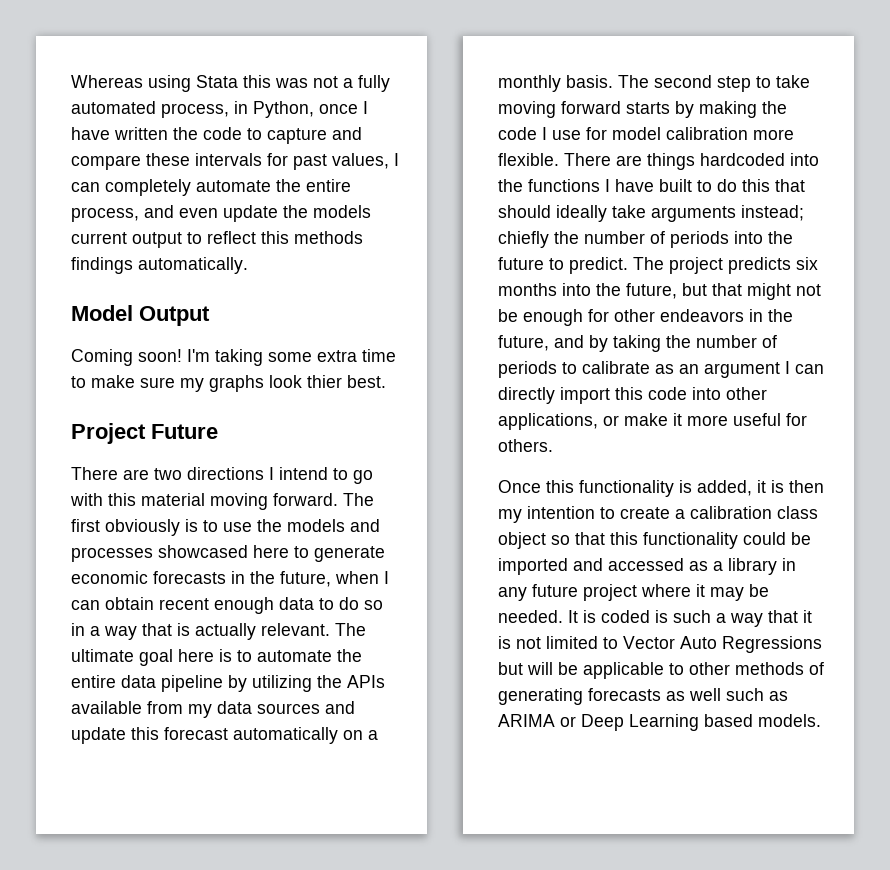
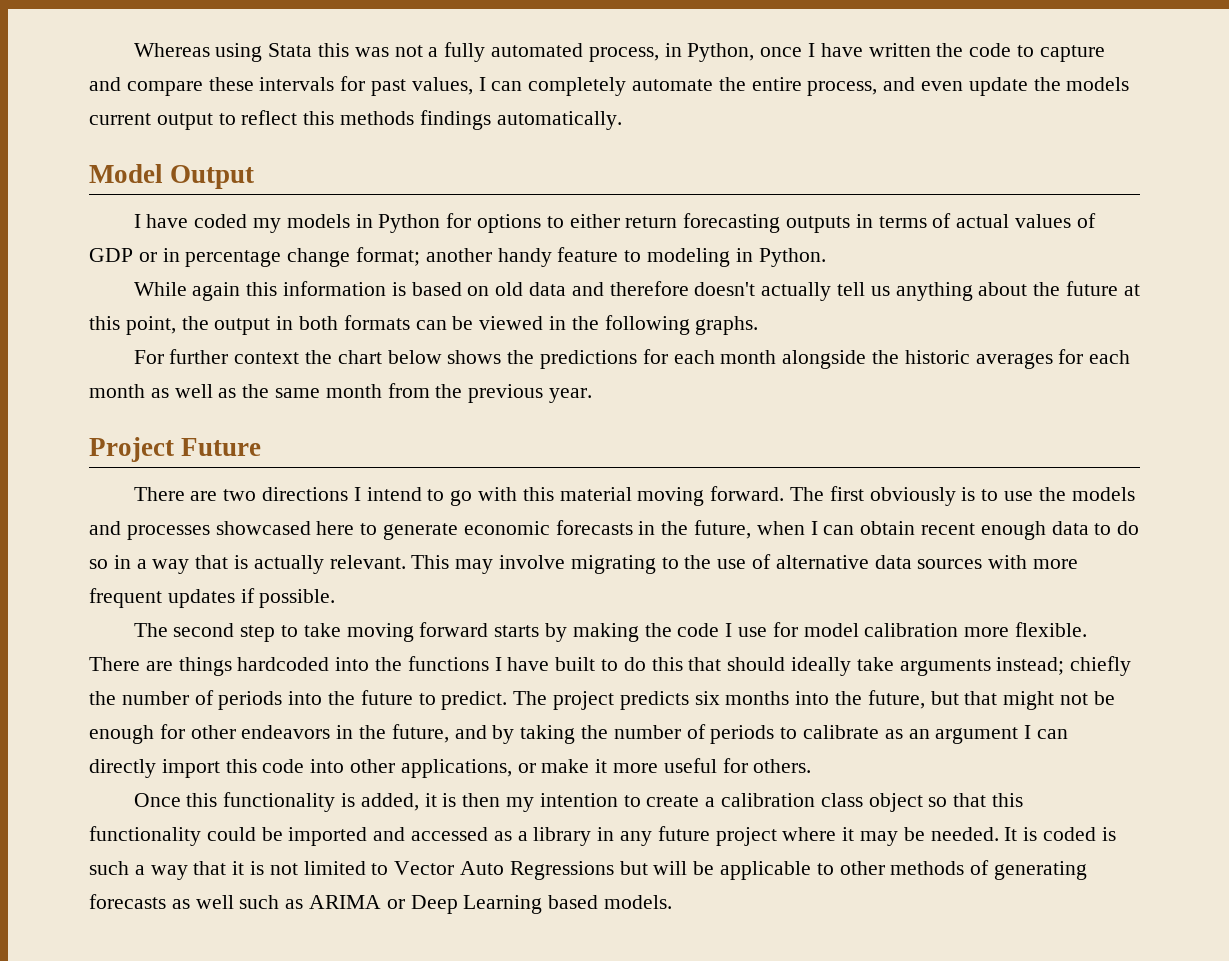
[71,349,396,366] [71,375,386,392] Coming soon! I'm taking some extra time to make sure my graphs look thier best. -> [133,213,1096,233] [89,247,826,267] [133,281,1140,301] [89,315,759,335] [133,349,1131,369] [89,383,593,403] I have coded my models in Python for options to either return forecasting outputs in terms of actual values of GDP or in percentage change format; another handy feature to modeling in Python. // While again this information is based on old data and therefore doesn't actually tell us anything about the future at this point, the output in both formats can be viewed in the following graphs. // For further context the chart below shows the predictions for each month alongside the historic averages for each month as well as the same month from the previous year.
[335,623,366,636] [71,649,362,666] [71,675,385,692] [71,701,355,718] [71,727,378,744] [498,75,613,92] The ultimate goal here is to automate the entire data pipeline by utilizing the APIs available from my data sources and update this forecast automatically on a monthly basis. -> [411,554,1079,574] [89,588,336,608] This may involve migrating to the use of alternative data sources with more frequent updates if possible. //

